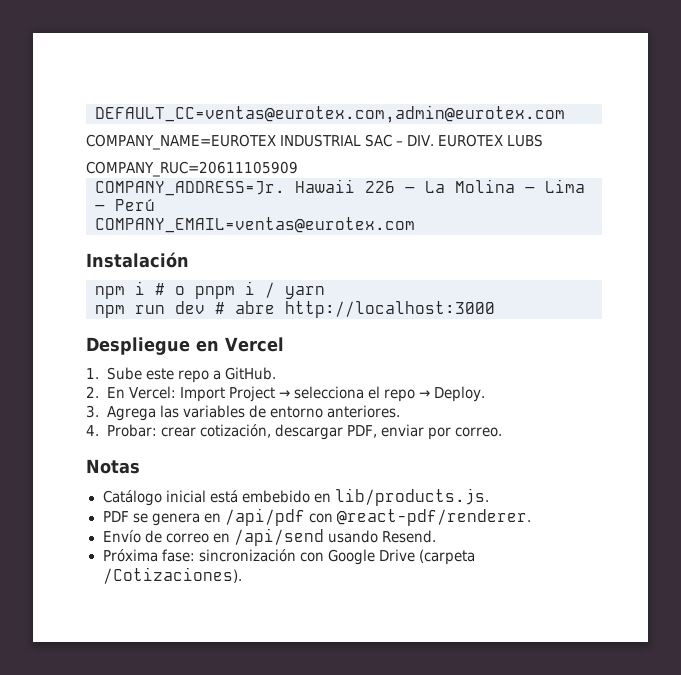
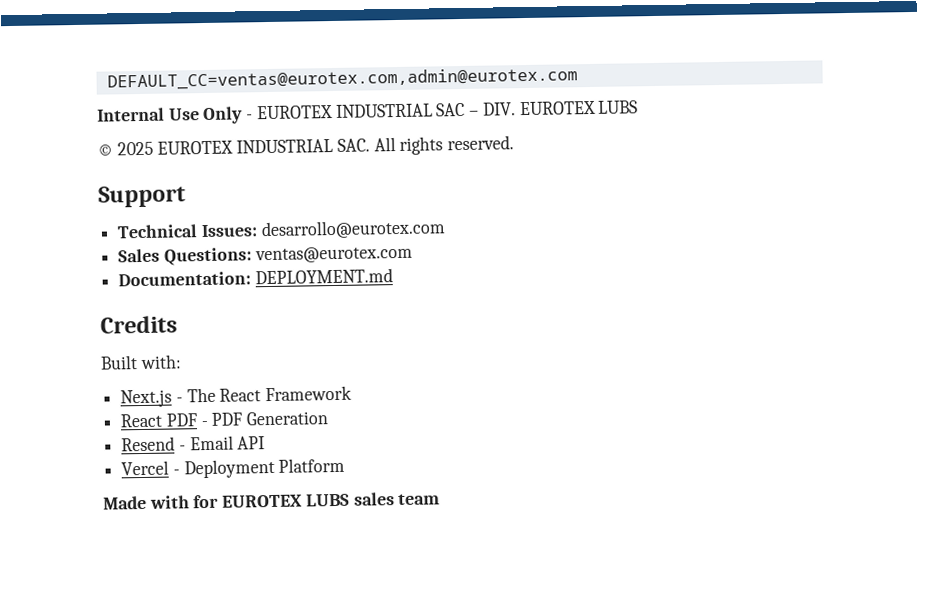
[86,134,276,150] COMPANY_NAME=EUROTEX -> [97,105,333,125] Internal Use Only - EUROTEX
[86,161,298,177] [95,179,585,196] [95,199,155,211] [95,217,415,233] [86,252,189,268] [95,281,325,299] [95,301,495,318] [86,337,284,355] [86,367,276,383] [86,386,485,402] [86,405,400,421] [86,424,502,440] [86,459,140,474] [102,488,489,506] [102,508,531,526] [102,528,436,546] [102,549,475,565] [102,567,242,584] COMPANY_RUC=20611105909 // COMPANY_ADDRESS=Jr. Hawaii 226 – La Molina – Lima – Perú // COMPANY_EMAIL=ventas@eurotex.com // Instalación // npm i # o pnpm i / yarn // npm run dev # abre http://localhost:3000 // Despliegue en Vercel // 1. Sube este repo a GitHub. // 2. En Vercel: Import Project → selecciona el repo → Deploy. // 3. Agrega las variables de entorno anteriores. // 4. Probar: crear cotización, descargar PDF, enviar por correo. // Notas // Catálogo inicial está embebido en lib/products.js. // PDF se genera en /api/pdf con @react-pdf/renderer. // Envío de correo en /api/send usando Resend. // Próxima fase: sincronización con Google Drive (carpeta /Cotizaciones). -> [97,135,515,156] [98,185,186,208] [117,219,446,240] [118,245,413,266] [118,268,393,287] [100,315,178,334] [100,354,182,370] [120,385,353,408] [120,411,329,428] [121,435,266,452] [121,457,346,479] [103,492,441,510] © 2025 EUROTEX INDUSTRIAL SAC. All rights reserved. // Support // Technical Issues: desarrollo@eurotex.com // Sales Questions: ventas@eurotex.com // Documentation: DEPLOYMENT.md // Credits // Built with: // Next.js - The React Framework // React PDF - PDF Generation // Resend - Email API // Vercel - Deployment Platform // Made with for EUROTEX LUBS sales team

